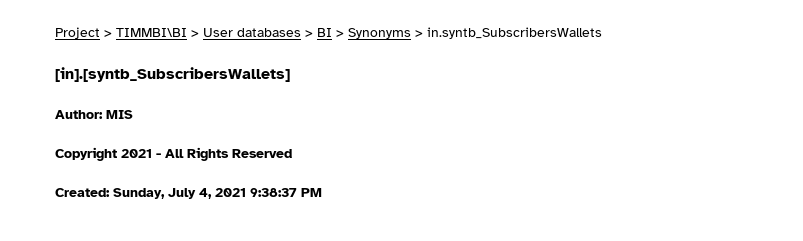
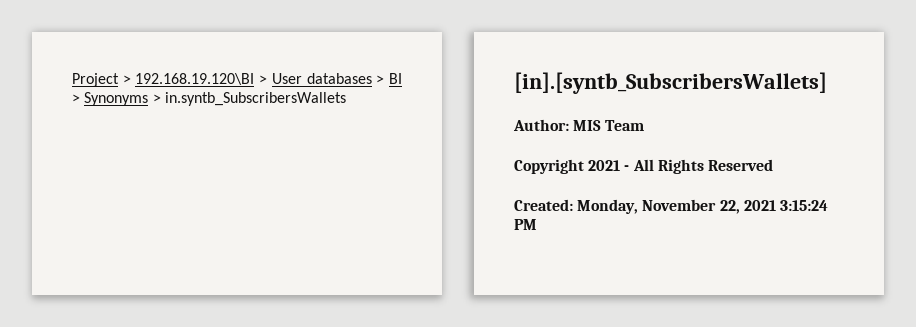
[116,28,187,37] TIMMBI\BI -> [135,73,255,85] 192.168.19.120\BI
(133, 114) none -> [605,120,645,131] Team
[113,188,297,199] Sunday, July 4, 2021 9:38:37 -> [577,199,828,214] Monday, November 22, 2021 3:15:24

